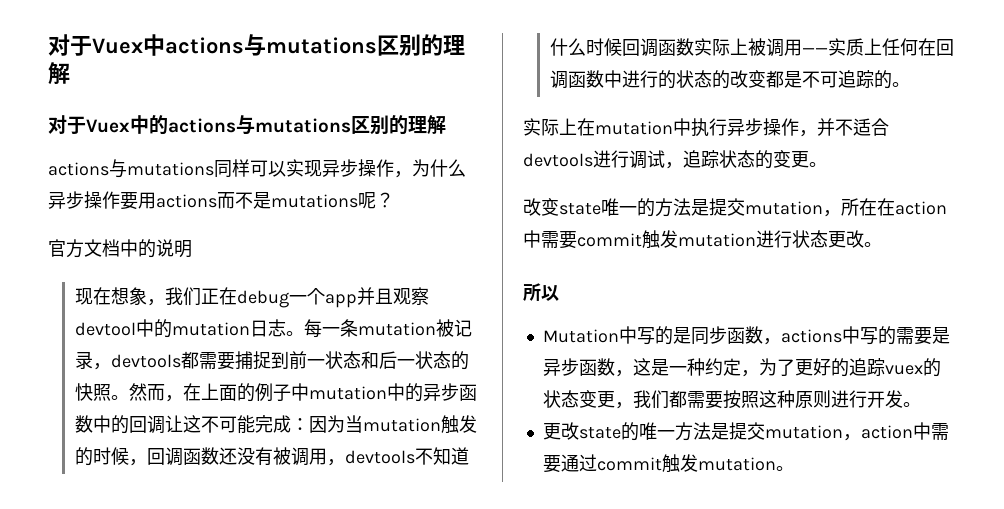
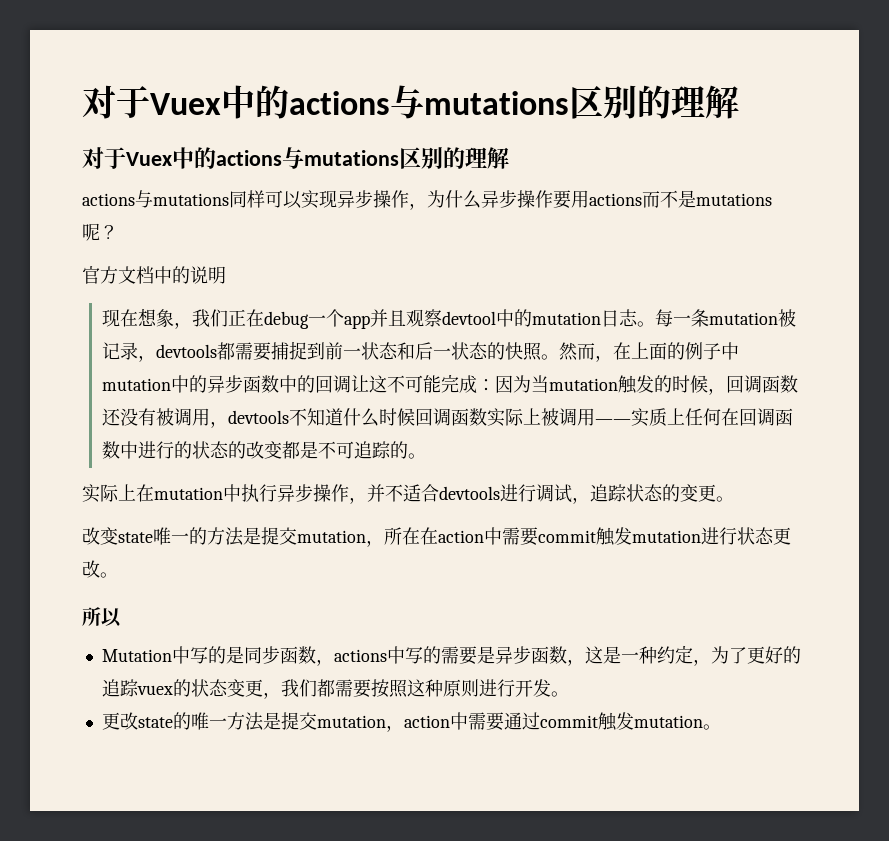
[48,34,165,56] 对于Vuex中 -> [82,85,289,119] 对于Vuex中的

